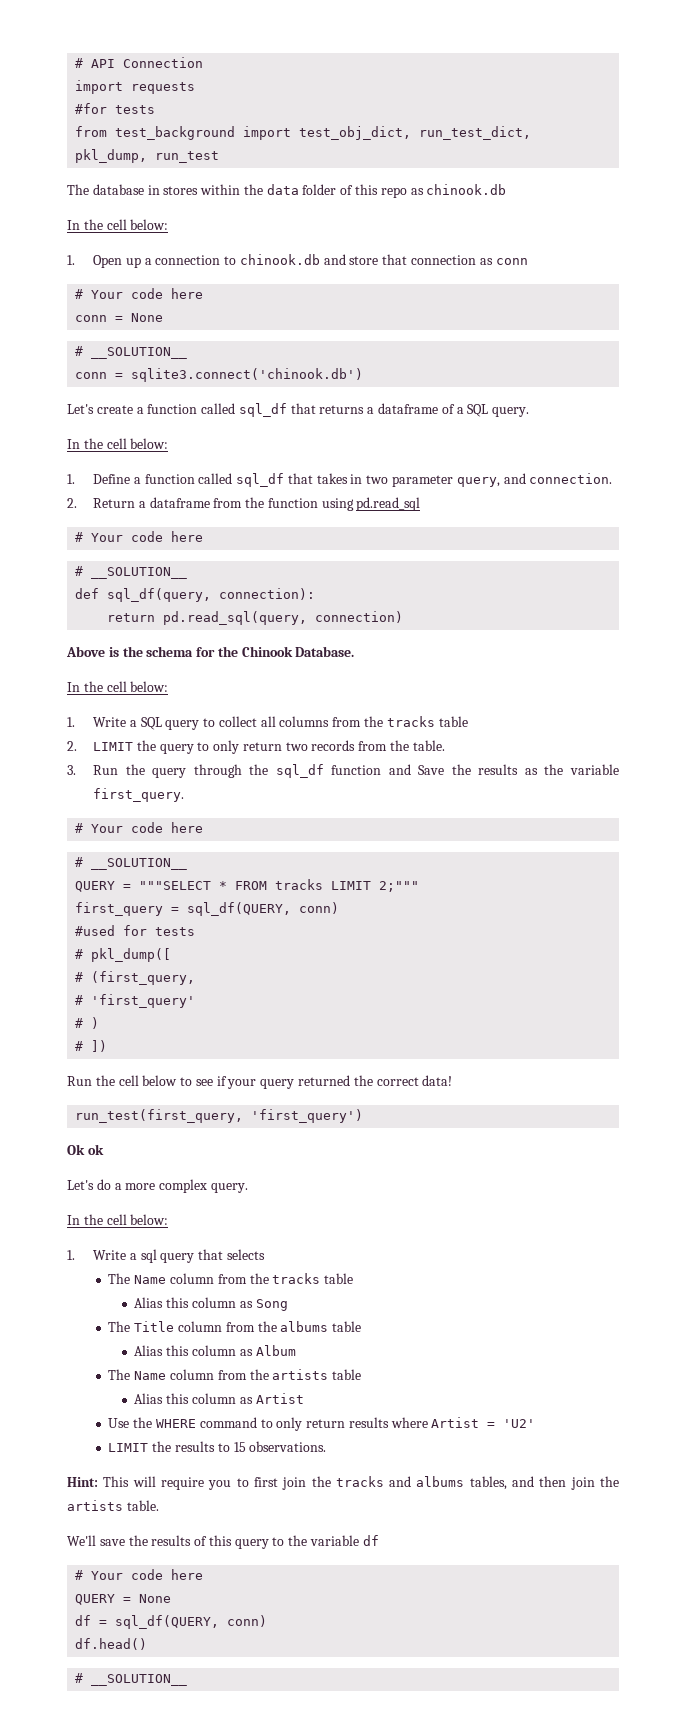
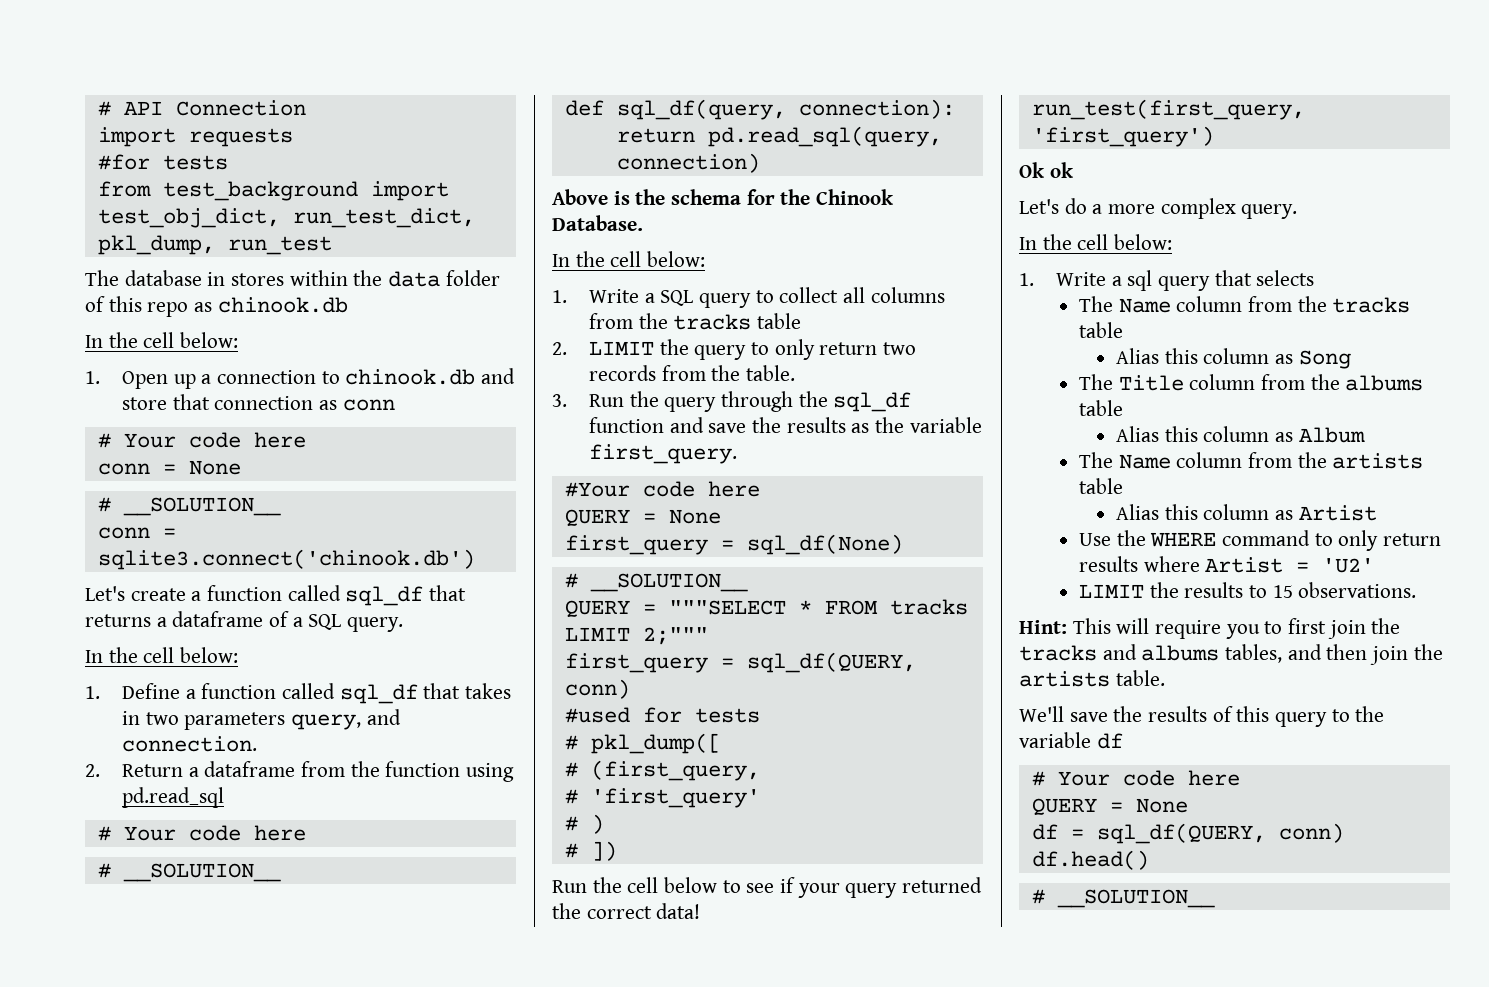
[392,475,454,487] parameter -> [184,712,286,730] parameters
[418,765,445,775] Save -> [708,423,747,433] save
[75,822,204,833] # Your code here -> [564,481,760,497] [564,509,721,527] [564,534,903,555] #Your code here // QUERY = None // first_query = sql_df(None)

